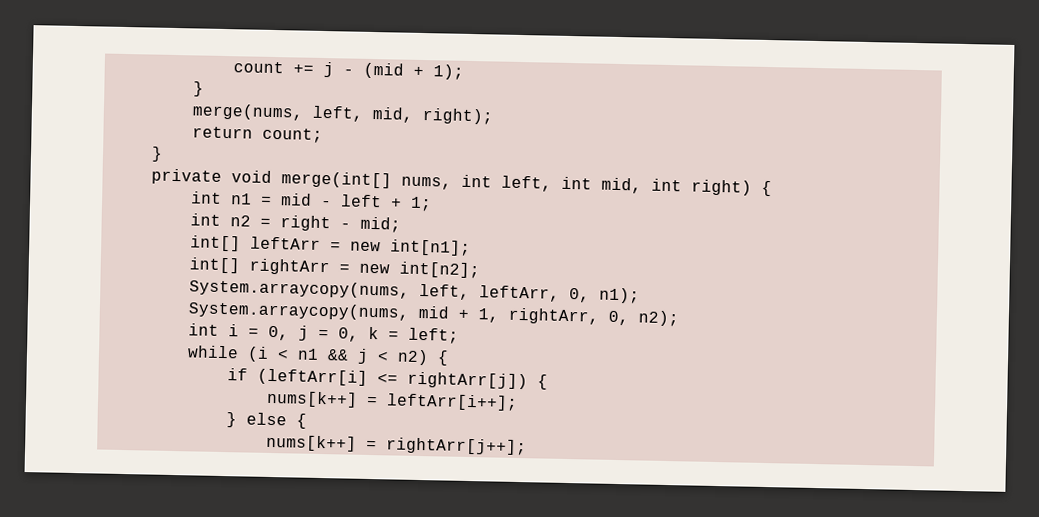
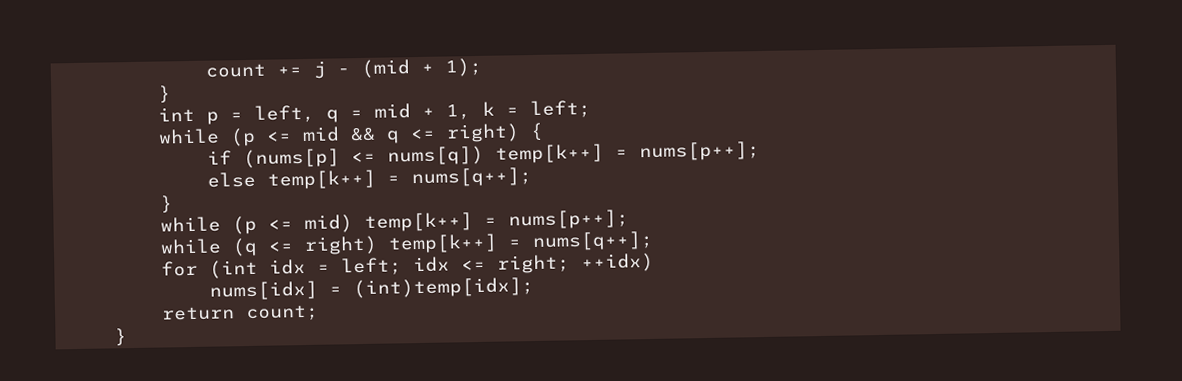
[192,103,494,125] [192,126,323,143] [151,146,163,162] [151,168,772,197] [191,191,432,212] [190,213,401,233] [190,235,471,256] [189,257,480,279] [189,279,640,304] [188,301,679,327] [188,323,459,344] [187,345,449,366] [227,368,548,390] [266,390,518,411] [226,412,307,429] [266,434,527,456] merge(nums, left, mid, right); // return count; // } // private void merge(int[] nums, int left, int mid, int right) { // int n1 = mid - left + 1; // int n2 = right - mid; // int[] leftArr = new int[n1]; // int[] rightArr = new int[n2]; // System.arraycopy(nums, left, leftArr, 0, n1); // System.arraycopy(nums, mid + 1, rightArr, 0, n2); // int i = 0, j = 0, k = left; // while (i < n1 && j < n2) { // if (leftArr[i] <= rightArr[j]) { // nums[k++] = leftArr[i++]; // } else { // nums[k++] = rightArr[j++]; -> [157,99,591,125] [157,122,544,147] [206,141,760,169] [206,167,532,190] [159,195,173,214] [159,209,629,235] [159,230,654,257] [160,252,654,279] [208,277,534,301] [160,304,319,322] [113,328,127,347] int p = left, q = mid + 1, k = left; // while (p <= mid && q <= right) { // if (nums[p] <= nums[q]) temp[k++] = nums[p++]; // else temp[k++] = nums[q++]; // } // while (p <= mid) temp[k++] = nums[p++]; // while (q <= right) temp[k++] = nums[q++]; // for (int idx = left; idx <= right; ++idx) // nums[idx] = (int)temp[idx]; // return count; // }

